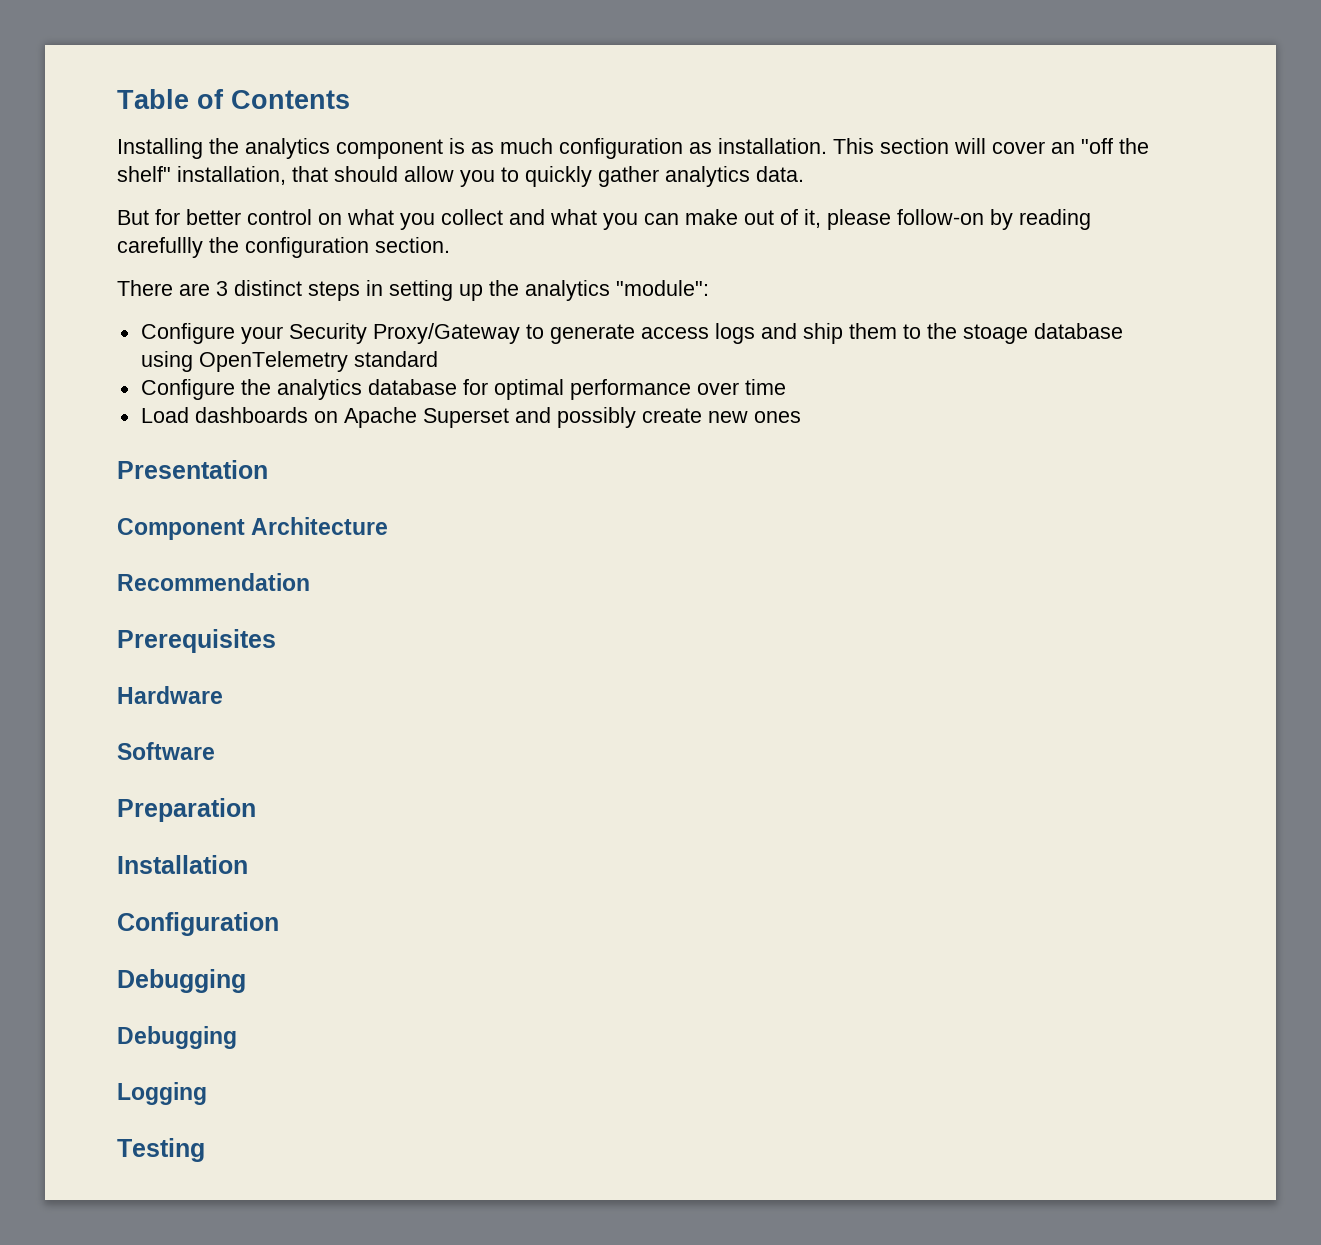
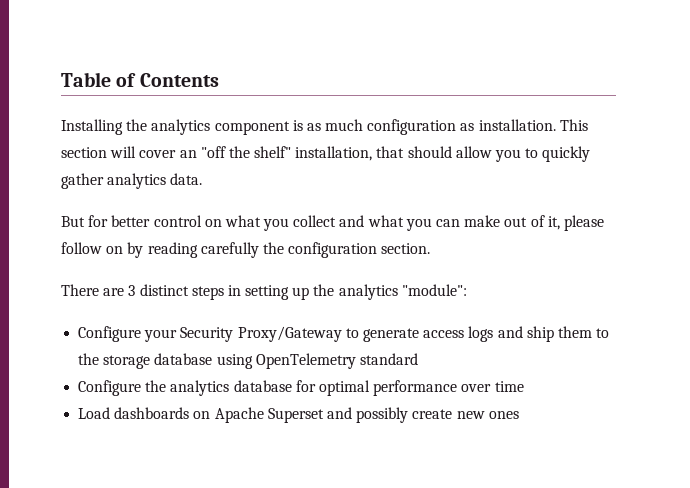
[897,209,984,225] follow-on -> [61,242,124,254] follow on
[117,237,203,258] carefullly -> [200,242,259,258] carefully
[962,324,1028,344] stoage -> [103,355,151,369] storage
[117,460,268,479] [117,517,389,540] [117,573,310,591] [117,629,276,653] [117,686,223,704] [117,742,215,760] [117,798,256,822] [117,855,248,874] [117,912,279,936] [117,969,246,993] [117,1026,237,1049] [117,1082,207,1105] [117,1138,205,1162] // Presentation // Component Architecture // Recommendation // Prerequisites // Hardware // Software // Preparation // Installation // Configuration // Debugging // Debugging // Logging // Testing -> (519, 415) none

